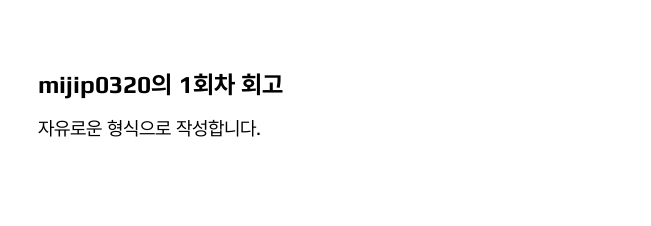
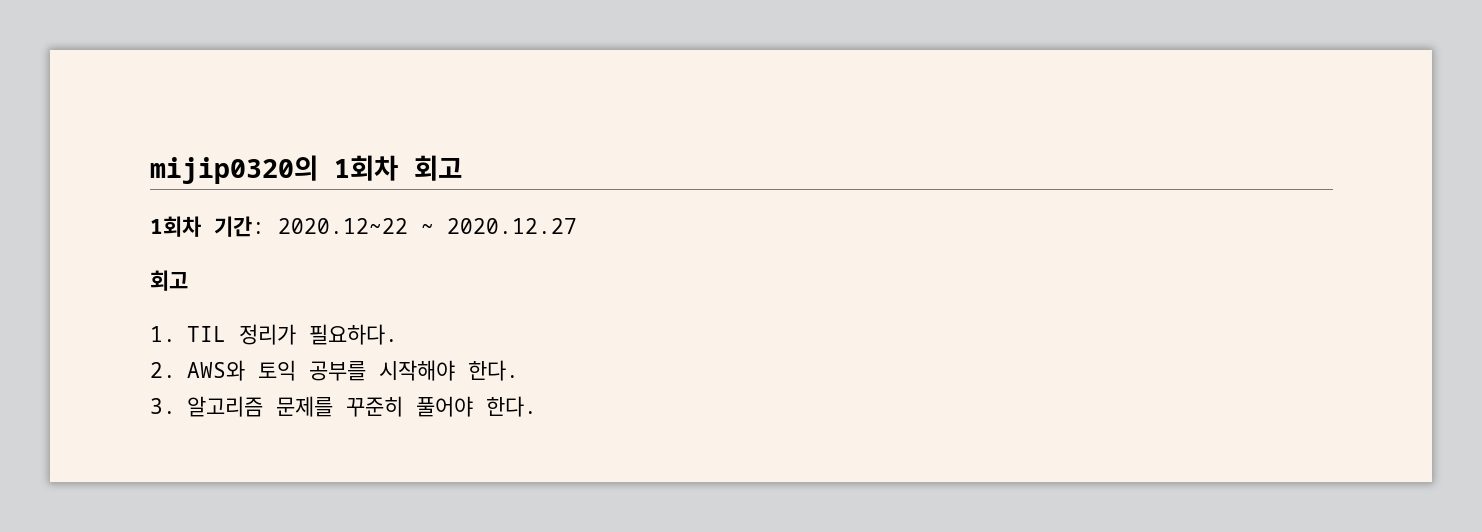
[38,119,262,137] 자유로운 형식으로 작성합니다. -> [150,216,577,237] [150,270,188,291] [150,324,398,345] [150,360,519,381] [150,396,537,417] 1회차 기간: 2020.12~22 ~ 2020.12.27 // 회고 // 1. TIL 정리가 필요하다. // 2. AWS와 토익 공부를 시작해야 한다. // 3. 알고리즘 문제를 꾸준히 풀어야 한다.

